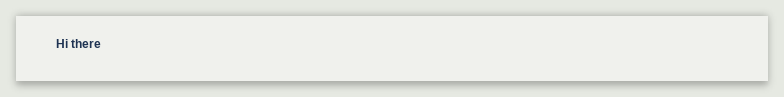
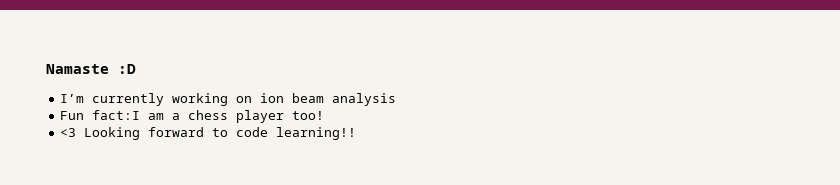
[56,39,102,48] Hi there -> [46,64,136,74] [60,93,397,106] [60,110,325,123] [60,127,357,140] Namaste :D // I’m currently working on ion beam analysis // Fun fact:I am a chess player too! // <3 Looking forward to code learning!!

